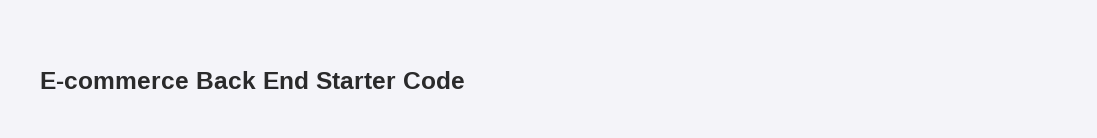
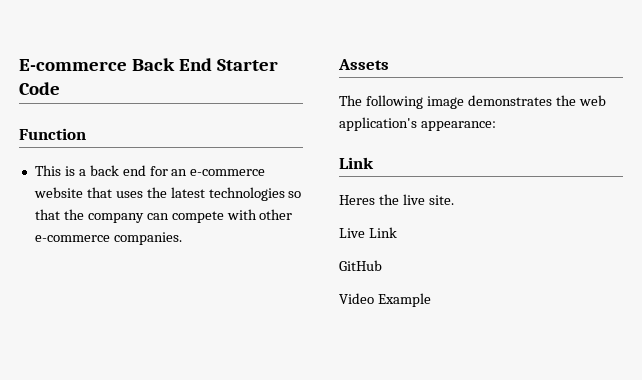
(465, 80) none -> [19,128,86,140] [34,165,266,176] [33,187,302,201] [34,209,293,223] [34,232,182,245] [338,59,389,70] [339,95,606,109] [339,117,496,131] [339,157,374,169] [339,194,454,205] [339,227,397,238] [339,260,382,271] [339,293,431,307] // Function // This is a back end for an e-commerce website that uses the latest technologies so that the company can compete with other e-commerce companies. // Assets // The following image demonstrates the web application's appearance: // Link // Heres the live site. // Live Link // GitHub // Video Example

